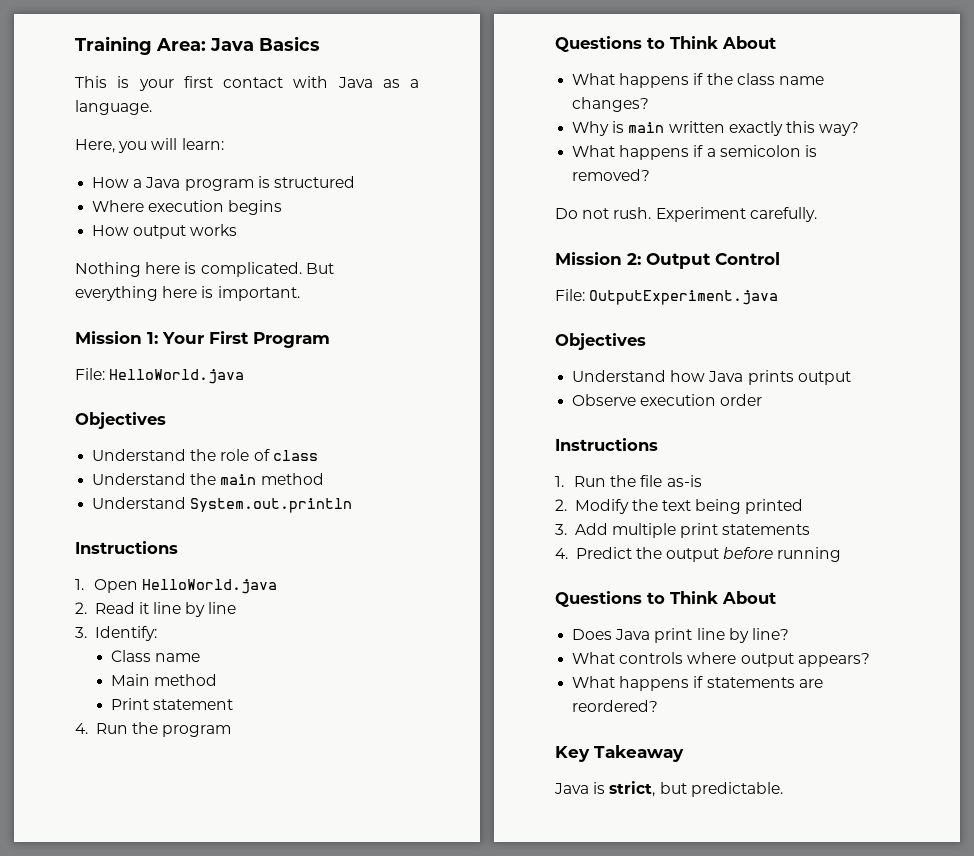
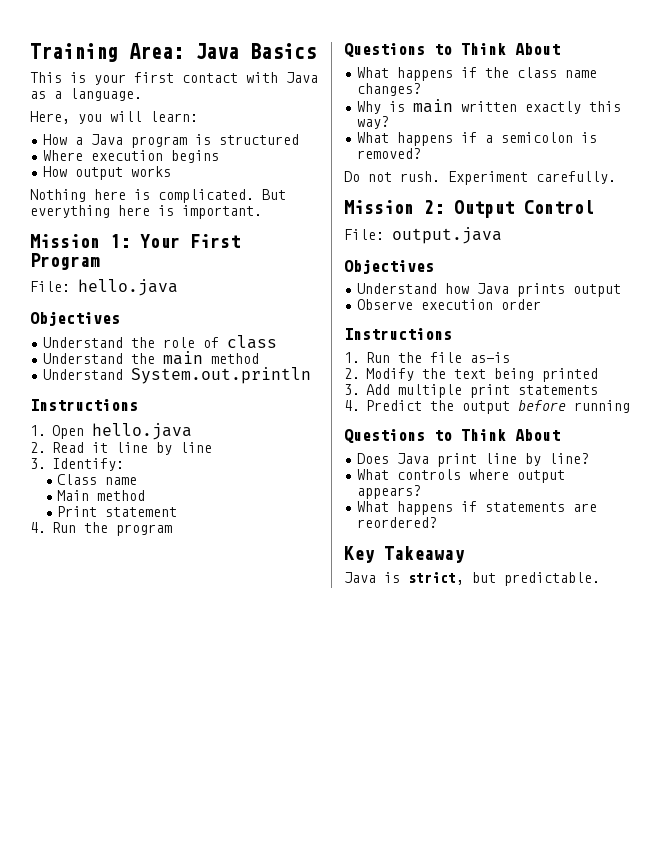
[109,369,245,384] HelloWorld.java -> [78,279,178,296] hello.java
[142,579,278,594] HelloWorld.java -> [92,423,192,440] hello.java
[589,290,779,305] OutputExperiment.java -> [392,227,502,244] output.java

